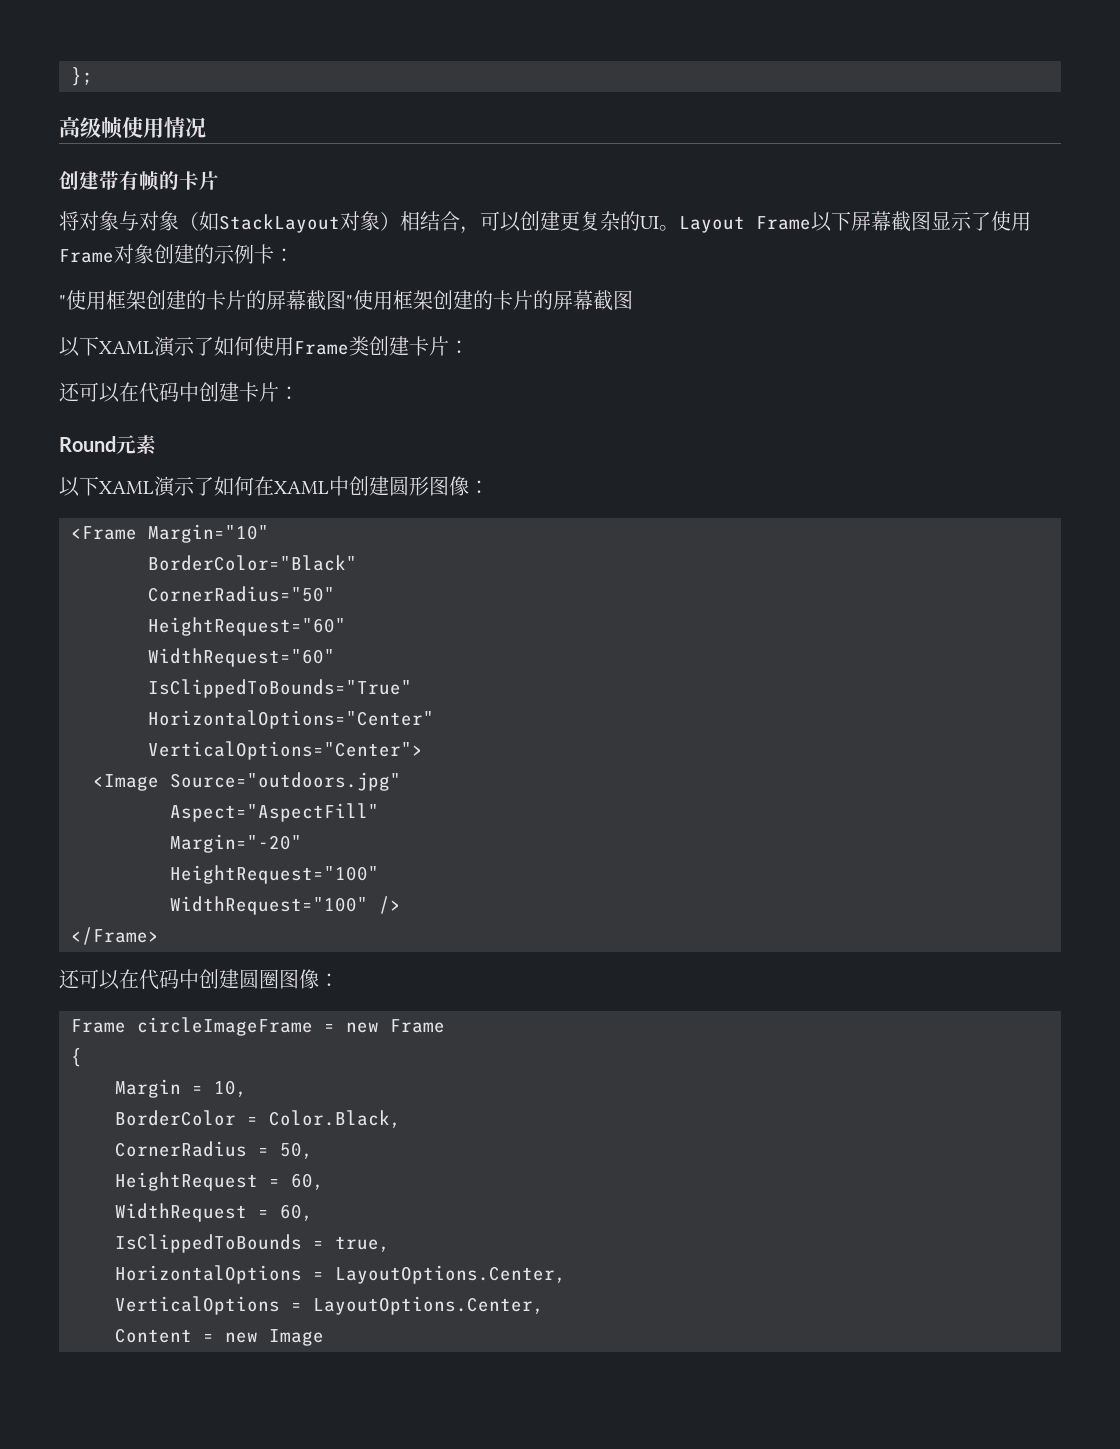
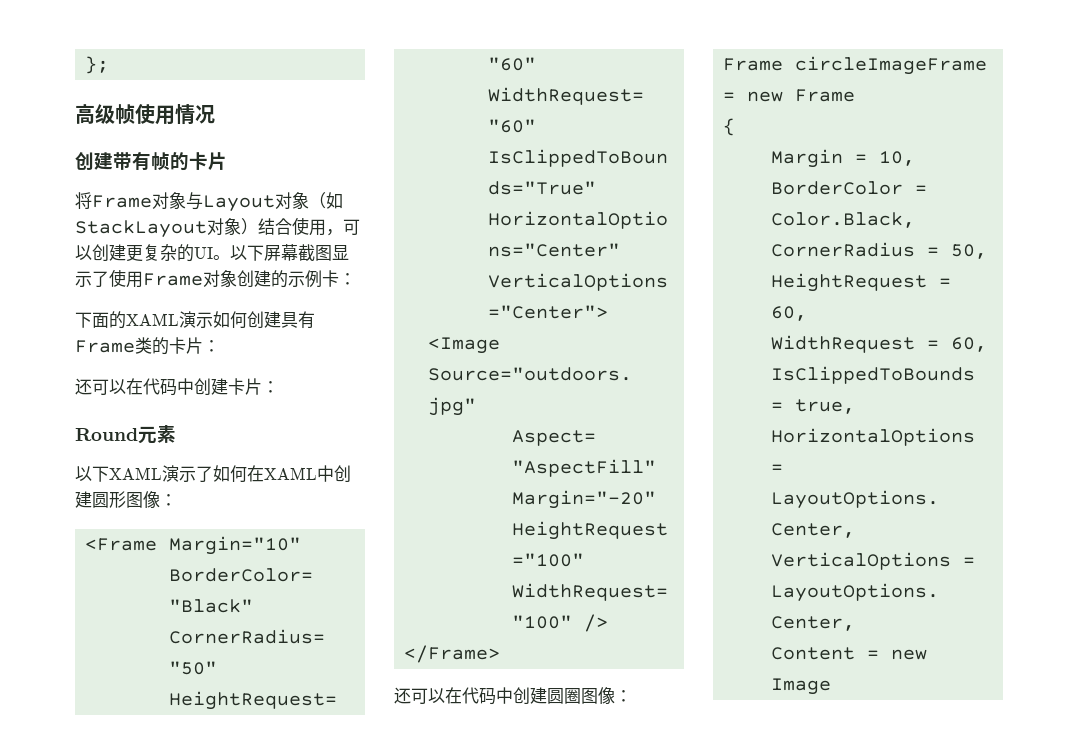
[79,211,139,231] 对象与 -> [92,192,275,212] Frame对象与Layout
[400,211,460,231] 相结合 -> [258,217,326,236] 结合使用
[679,216,811,233] Layout Frame -> (230, 257) none
[59,290,633,311] [59,336,409,357] "使用框架创建的卡片的屏幕截图"使用框架创建的卡片的屏幕截图 // 以下XAML演示了如何使用Frame类创建 -> [75,311,315,329] [75,337,169,355] 下面的XAML演示如何创建具有Frame类的

